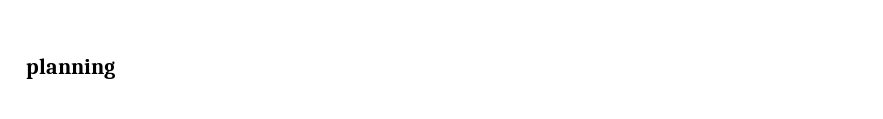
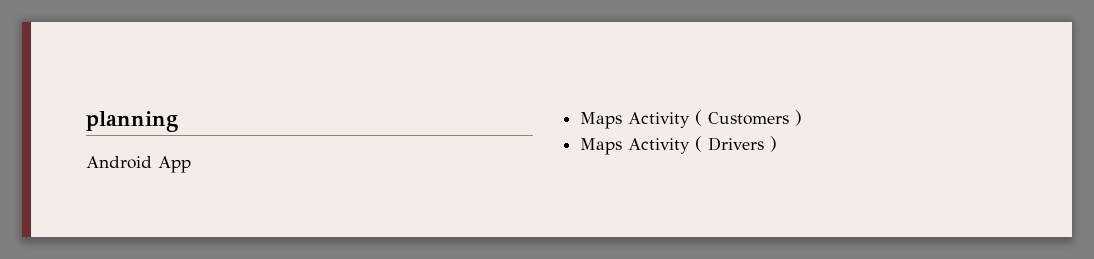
(115, 68) none -> [86,156,191,173] [580,110,803,129] [580,136,778,155] // Android App // Maps Activity ( Customers ) // Maps Activity ( Drivers )

